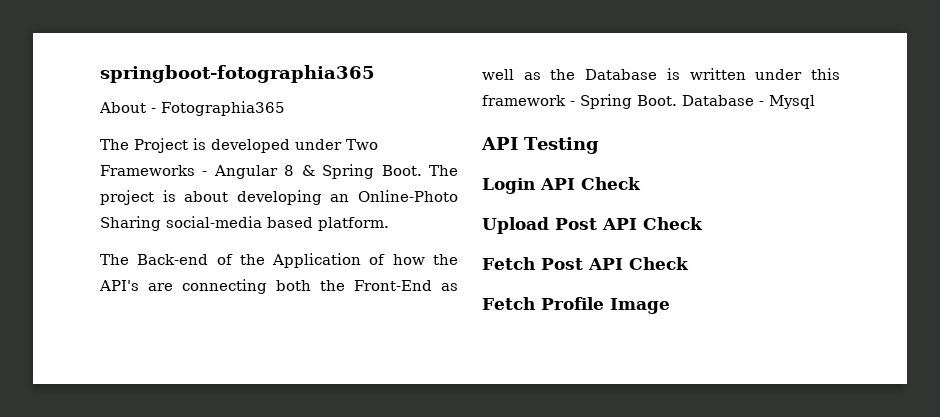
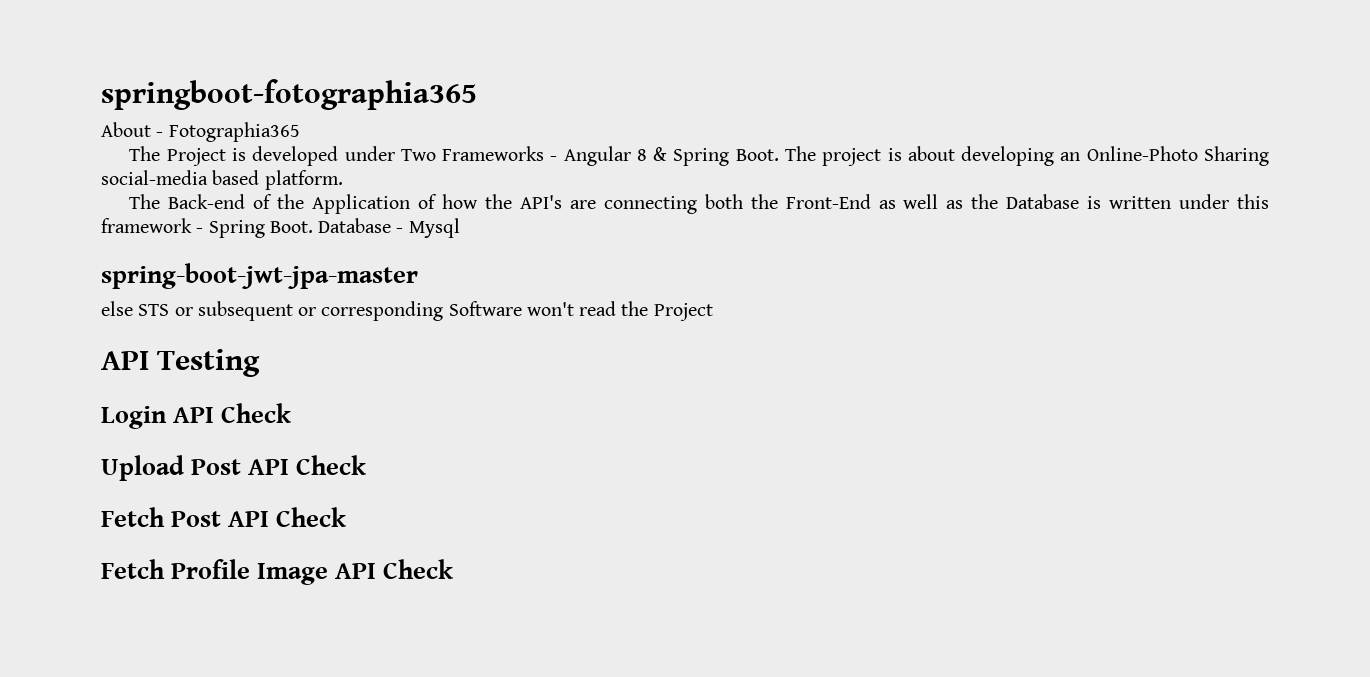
(815, 102) none -> [101,263,418,289] [101,301,713,321] // spring-boot-jwt-jpa-master // else STS or subsequent or corresponding Software won't read the Project
(670, 306) none -> [335,559,454,579] API Check

